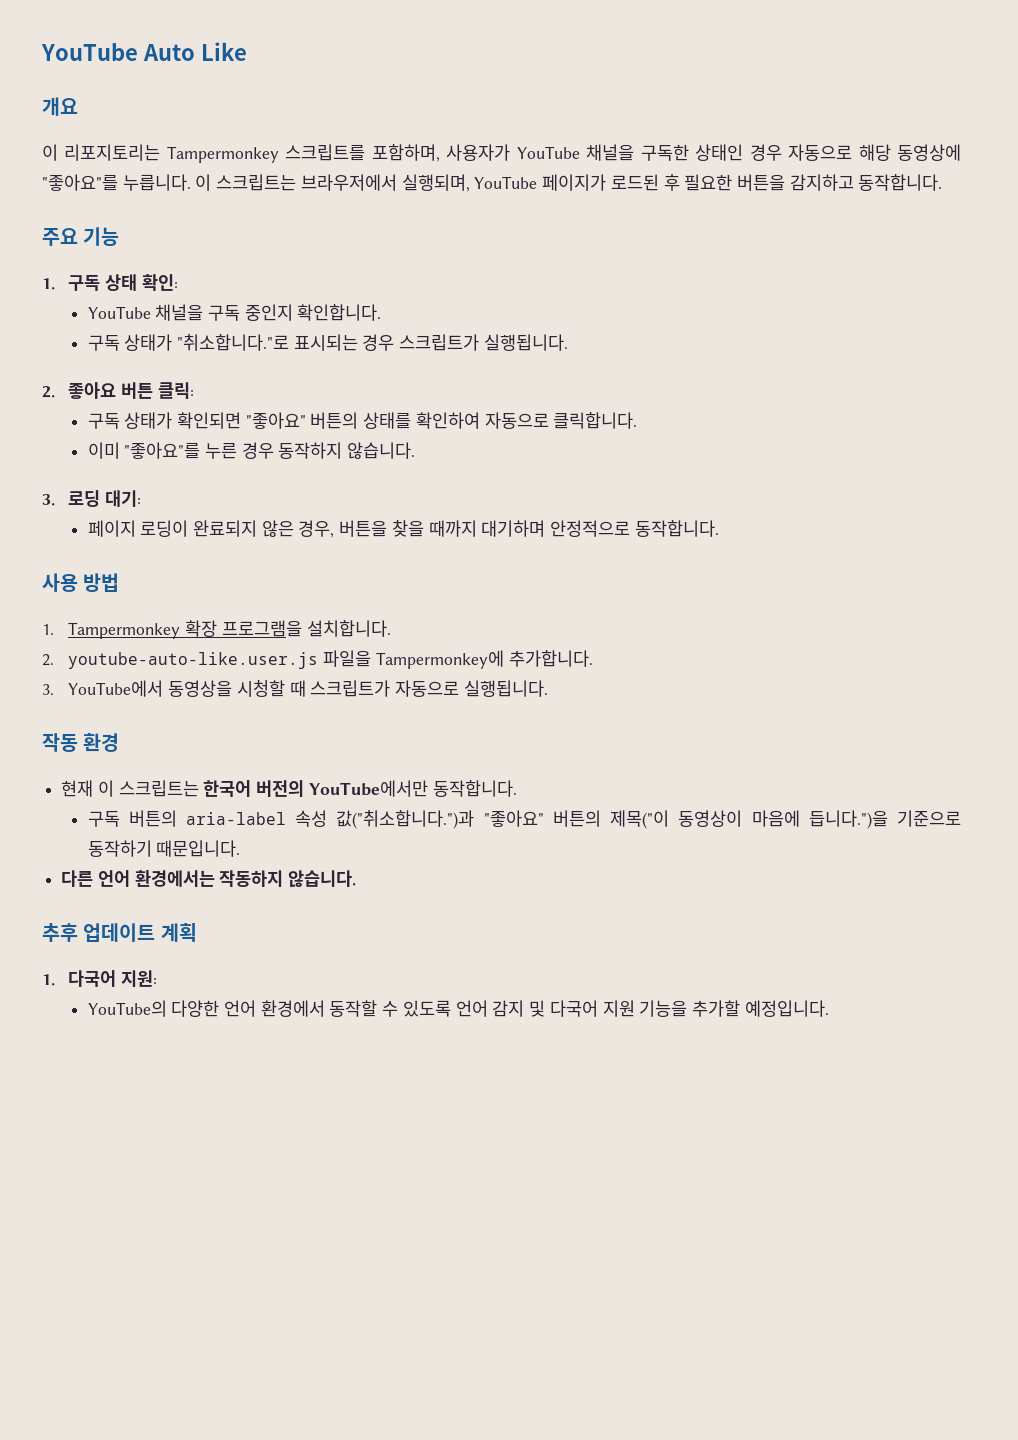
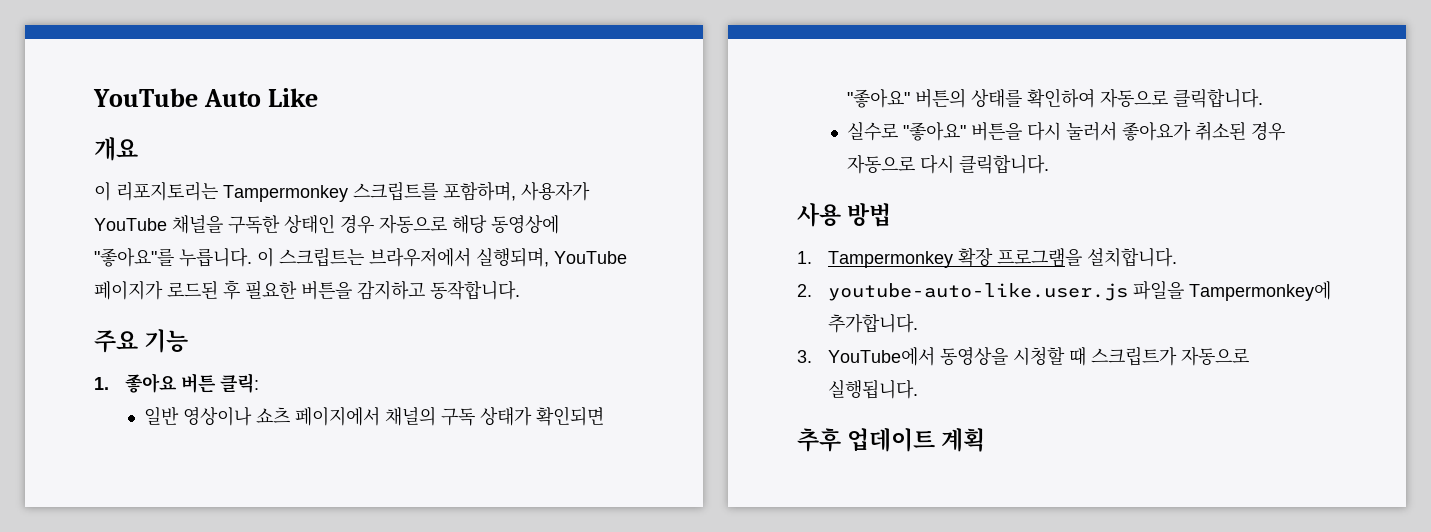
[68,274,178,291] [87,304,382,321] [87,334,568,351] [42,382,194,399] 구독 상태 확인: // YouTube 채널을 구독 중인지 확인합니다. // 구독 상태가 "취소합니다."로 표시되는 경우 스크립트가 실행됩니다. // 2. 좋아요 버튼 클릭: // -> [124,373,259,393] [144,406,437,426] 좋아요 버튼 클릭: // 일반 영상이나 쇼츠 페이지에서 채널의
[87,442,416,459] [42,490,142,507] [87,520,719,538] 이미 "좋아요"를 누른 경우 동작하지 않습니다. // 3. 로딩 대기: // 페이지 로딩이 완료되지 않은 경우, 버튼을 찾을 때까지 대기하며 안정적으로 동작합니다. -> [847,121,1286,141] [847,154,1050,174] 실수로 "좋아요" 버튼을 다시 눌러서 좋아요가 취소된 경우 자동으로 다시 클릭합니다.
[42,733,120,752] [61,780,517,798] [87,810,961,829] [87,840,241,857] [61,870,357,887] [42,923,197,942] [42,970,158,987] [87,1000,829,1017] 작동 환경 // 현재 이 스크립트는 한국어 버전의 YouTube에서만 동작합니다. // 구독 버튼의 aria-label 속성 값("취소합니다.")과 "좋아요" 버튼의 제목("이 동영상이 마음에 듭니다.")을 기준으로 동작하기 때문입니다. // 다른 언어 환경에서는 작동하지 않습니다. // 추후 업데이트 계획 // 1. 다국어 지원: // YouTube의 다양한 언어 환경에서 동작할 수 있도록 언어 감지 및 다국어 지원 기능을 추가할 예정입니다. -> [797,428,986,452] 추후 업데이트 계획

